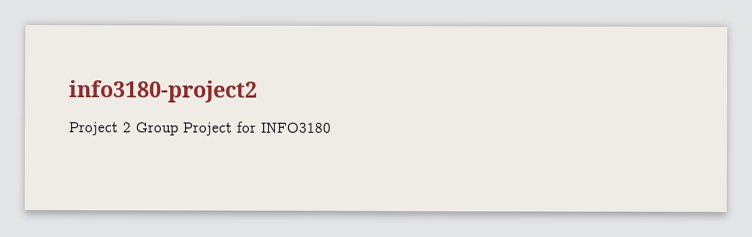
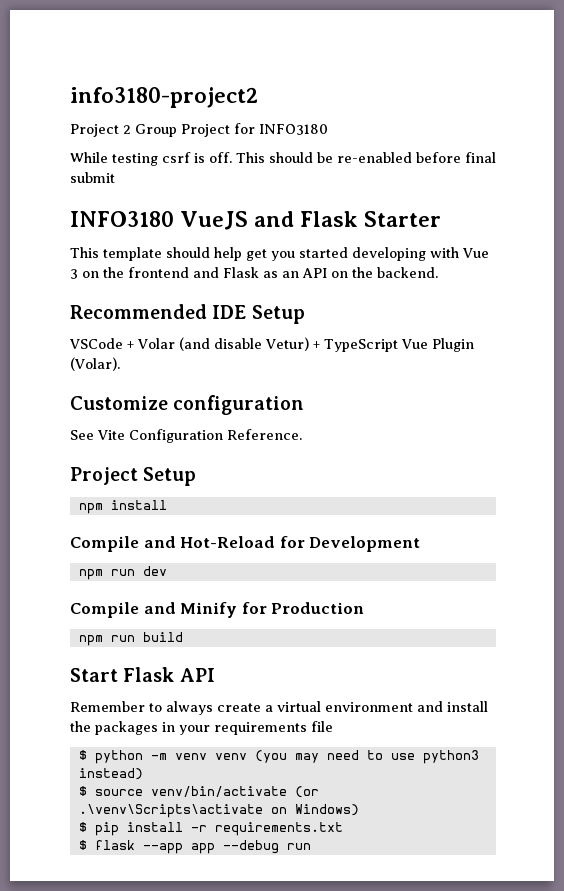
(331, 127) none -> [70,152,496,166] [70,172,115,183] [70,211,442,230] [70,247,489,261] [70,267,438,279] [70,304,305,324] [69,337,474,352] [70,357,120,371] [70,395,305,415] [70,429,302,443] [70,467,197,486] [78,500,167,514] [70,536,421,552] [78,566,167,580] [70,602,365,618] [78,632,183,646] [70,667,215,682] [70,701,488,715] [70,721,333,735] [78,750,479,764] [78,768,143,780] [78,786,319,798] [78,804,359,818] [78,822,343,836] [78,840,311,854] // While testing csrf is off. This should be re-enabled before final submit // INFO3180 VueJS and Flask Starter // This template should help get you started developing with Vue 3 on the frontend and Flask as an API on the backend. // Recommended IDE Setup // VSCode + Volar (and disable Vetur) + TypeScript Vue Plugin (Volar). // Customize configuration // See Vite Configuration Reference. // Project Setup // npm install // Compile and Hot-Reload for Development // npm run dev // Compile and Minify for Production // npm run build // Start Flask API // Remember to always create a virtual environment and install the packages in your requirements file // $ python -m venv venv (you may need to use python3 instead) // $ source venv/bin/activate (or .\venv\Scripts\activate on Windows) // $ pip install -r requirements.txt // $ flask --app app --debug run

